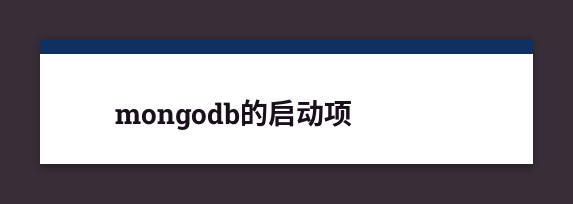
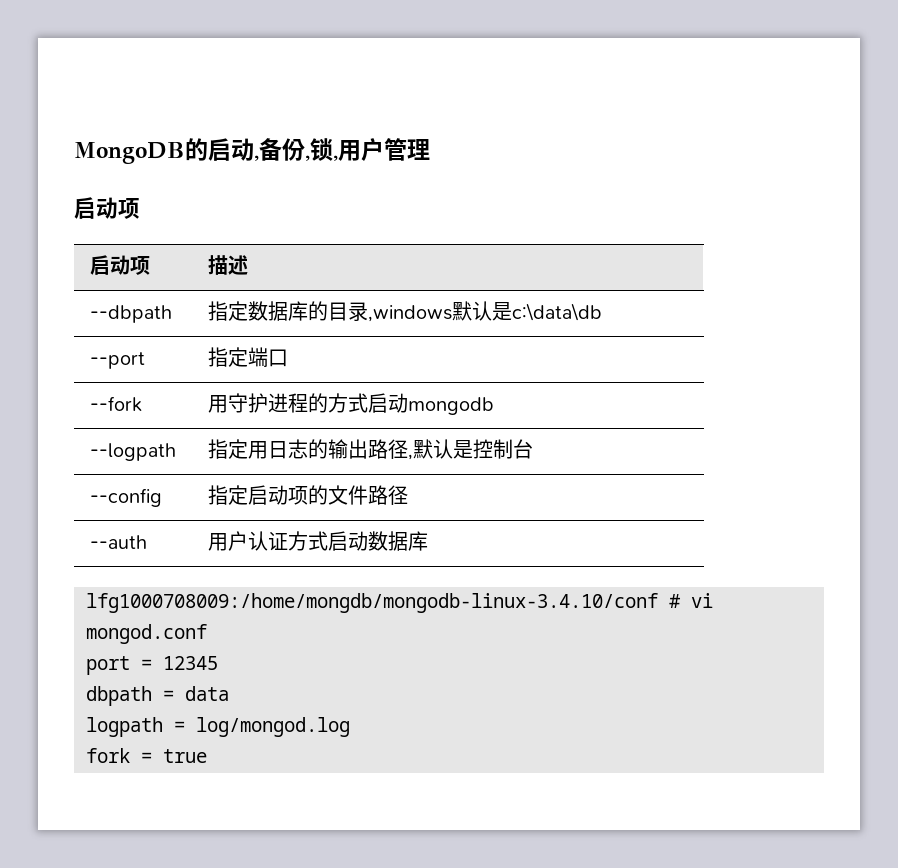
[115,99,352,130] mongodb的启动项 -> [74,138,430,164] [74,197,140,219] [89,255,150,275] [207,255,248,275] [89,305,172,323] [207,301,602,322] [89,352,145,369] [207,347,288,367] [89,396,142,412] [207,393,494,415] [89,443,176,461] [207,439,533,460] [89,488,162,507] [207,485,408,505] [89,535,147,549] [207,531,428,551] [86,593,713,613] [86,624,207,644] [86,656,218,675] [86,686,229,706] [86,717,350,737] [86,748,207,763] MongoDB的启动,备份,锁,用户管理 // 启动项 // 启动项 | 描述 // --dbpath | 指定数据库的目录,windows默认是c:\data\db // --port | 指定端口 // --fork | 用守护进程的方式启动mongodb // --logpath | 指定用日志的输出路径,默认是控制台 // --config | 指定启动项的文件路径 // --auth | 用户认证方式启动数据库 // lfg1000708009:/home/mongdb/mongodb-linux-3.4.10/conf # vi mongod.conf // port = 12345 // dbpath = data // logpath = log/mongod.log // fork = true

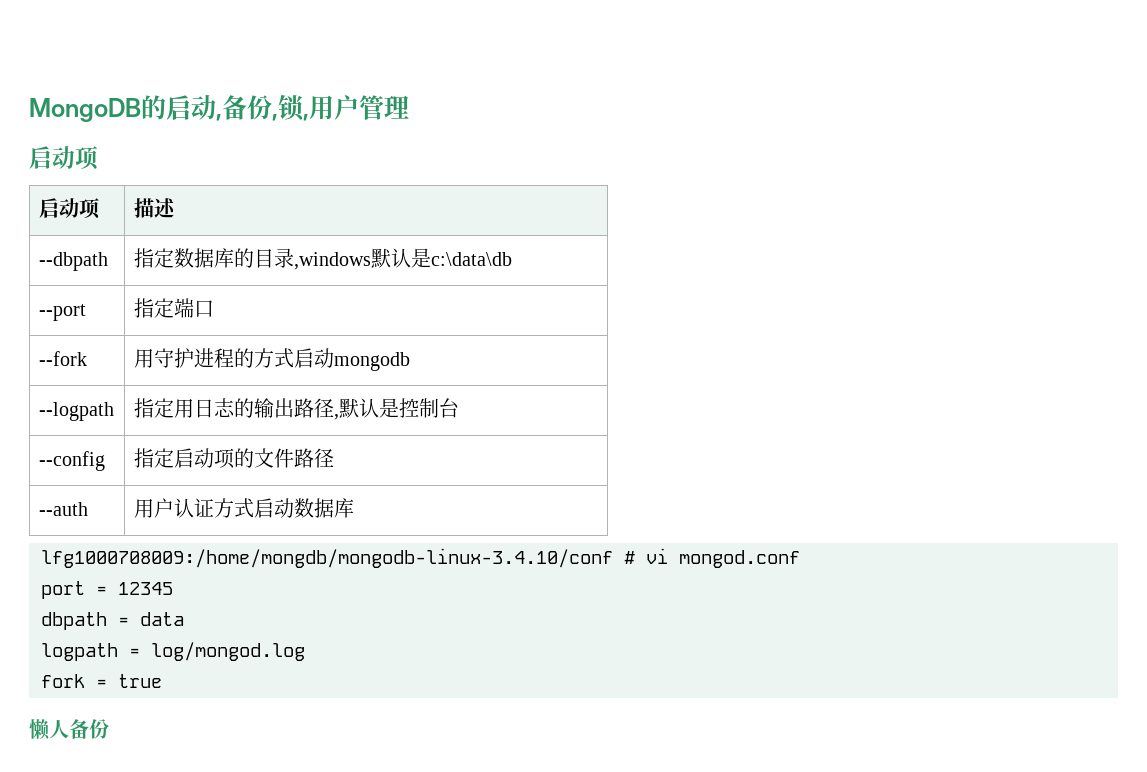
(207, 756) none -> [29,719,109,740] // 懒人备份

